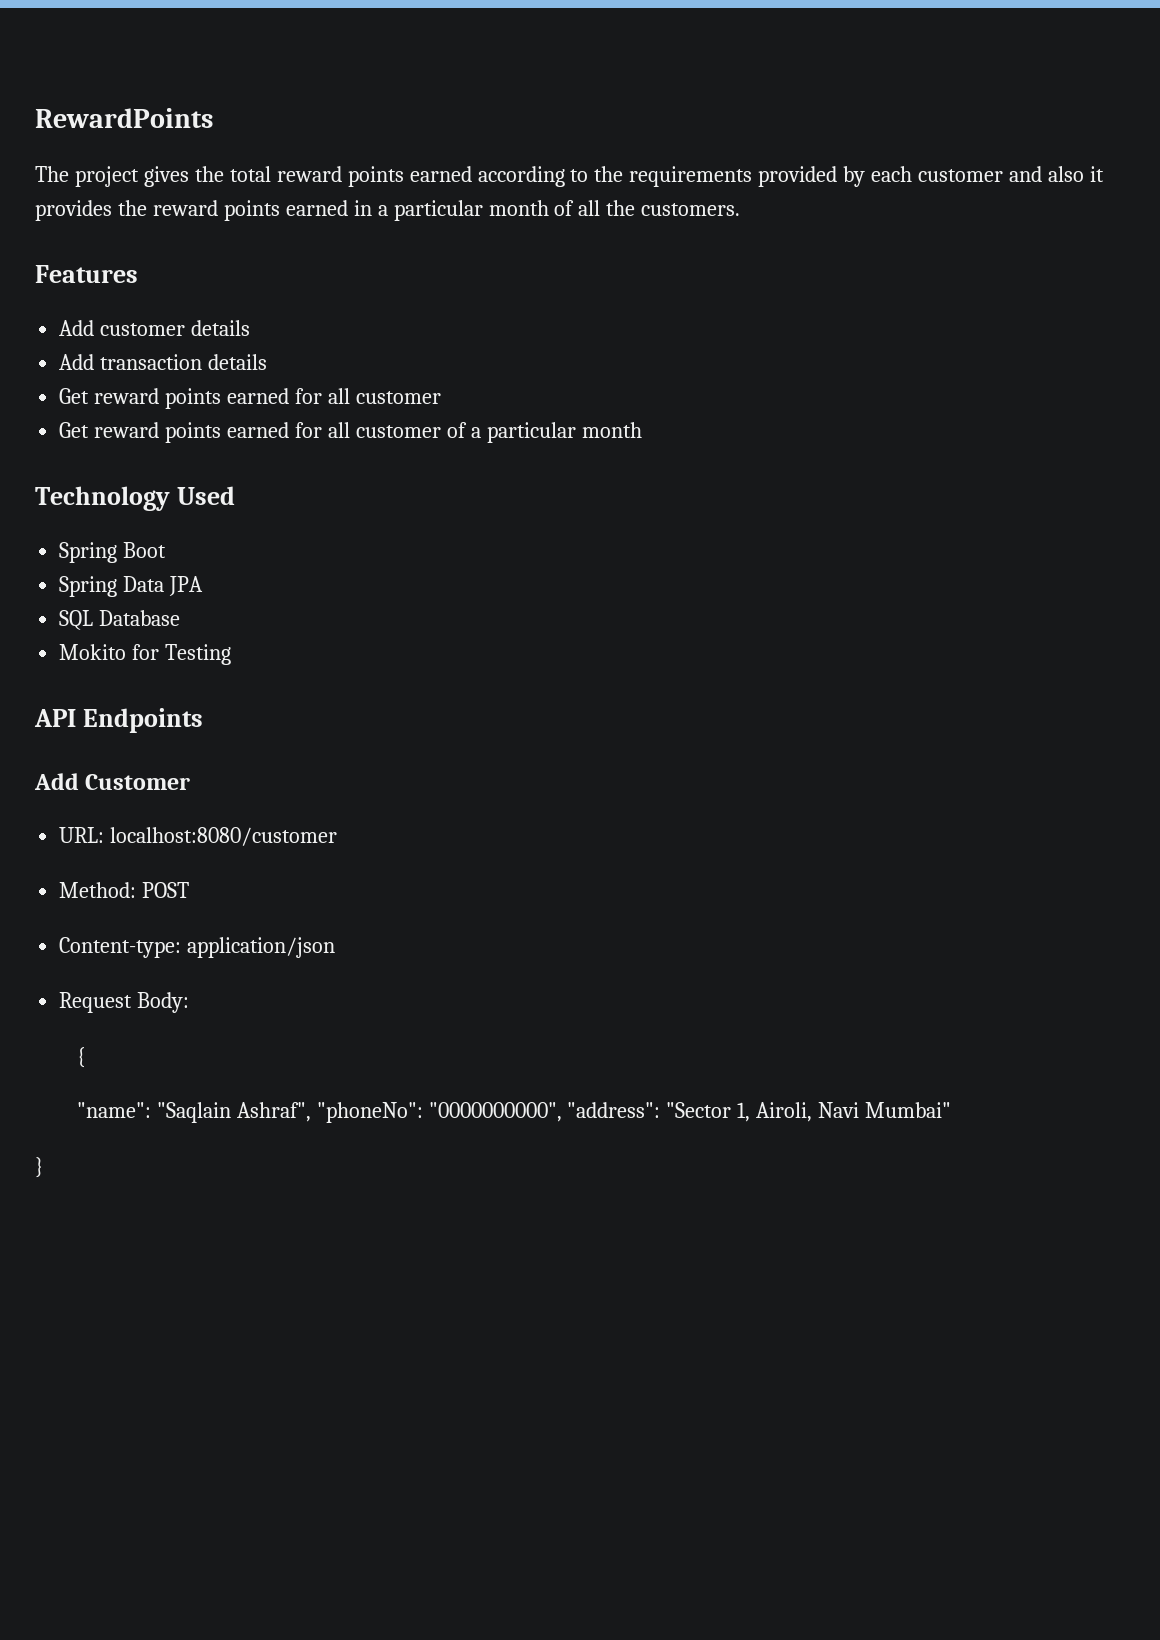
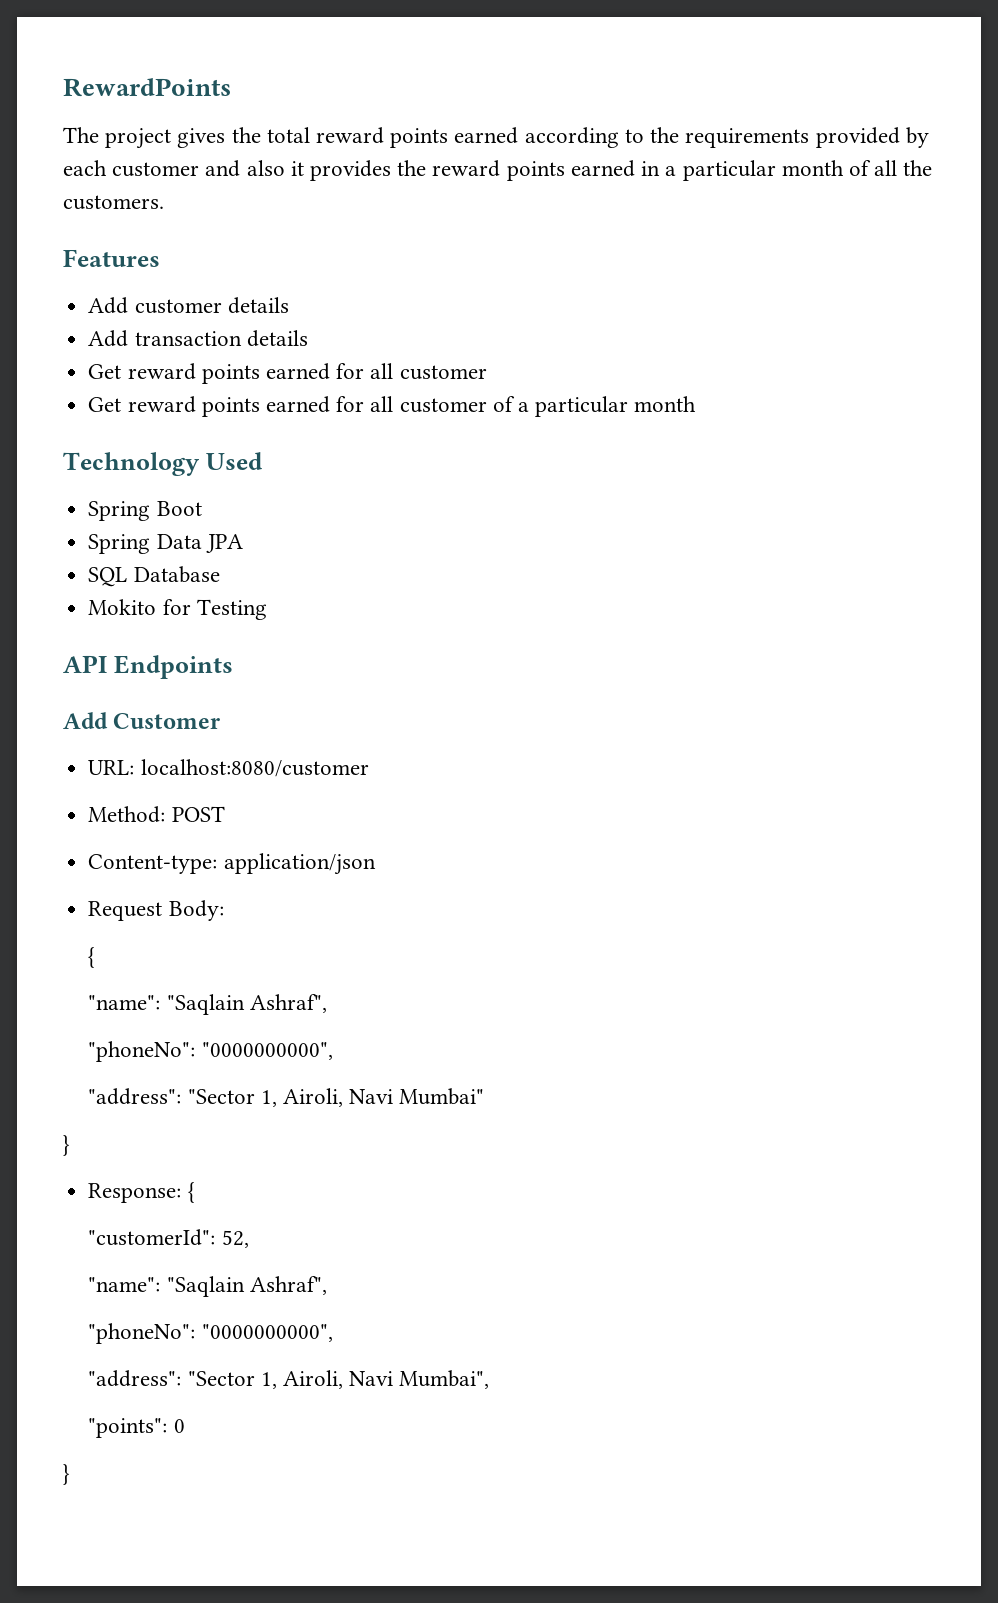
[316,1102,562,1123] "phoneNo": "0000000000", -> [88,1041,333,1062] // "phoneNo": "0000000000", //
(44, 1167) none -> [88,1182,195,1203] [88,1229,249,1248] [88,1276,327,1297] [88,1323,333,1344] [88,1370,490,1389] [88,1418,185,1438] [63,1464,70,1485] // Response: { // "customerId": 52, // "name": "Saqlain Ashraf", // "phoneNo": "0000000000", // "address": "Sector 1, Airoli, Navi Mumbai", // "points": 0 // }

